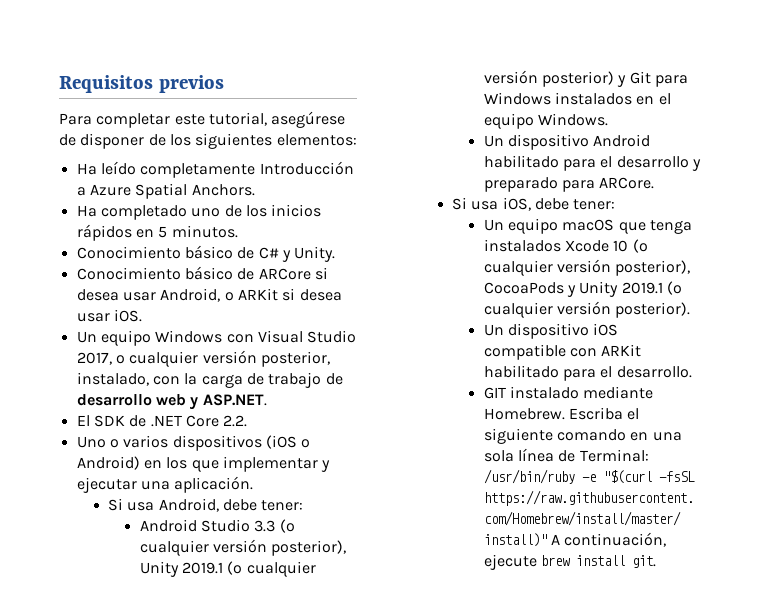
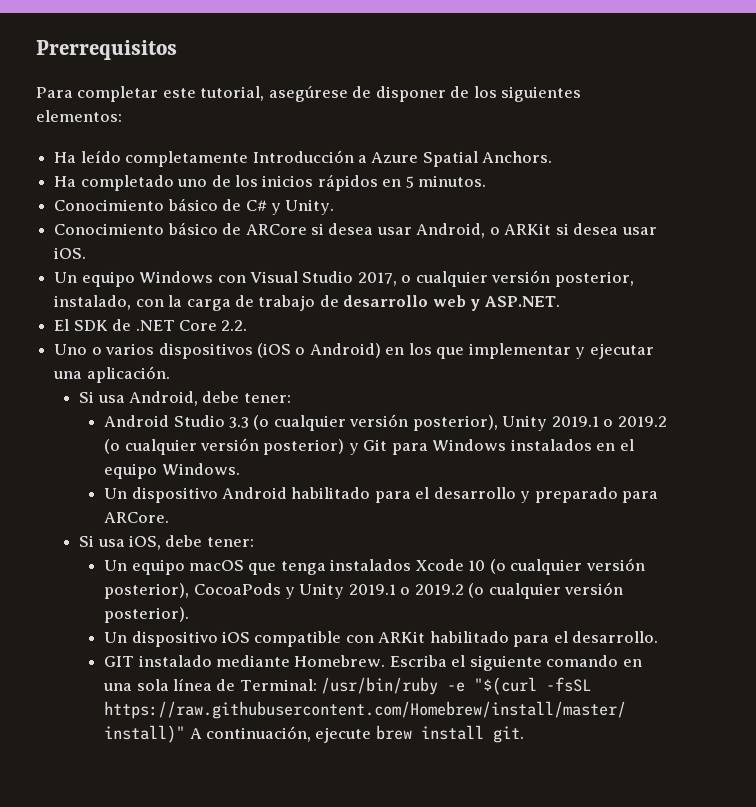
[59,75,224,93] Requisitos previos -> [36,40,177,60] Prerrequisitos
(224, 568) none -> [603,416,667,427] o 2019.2
(663, 288) none -> [400,584,464,595] o 2019.2

